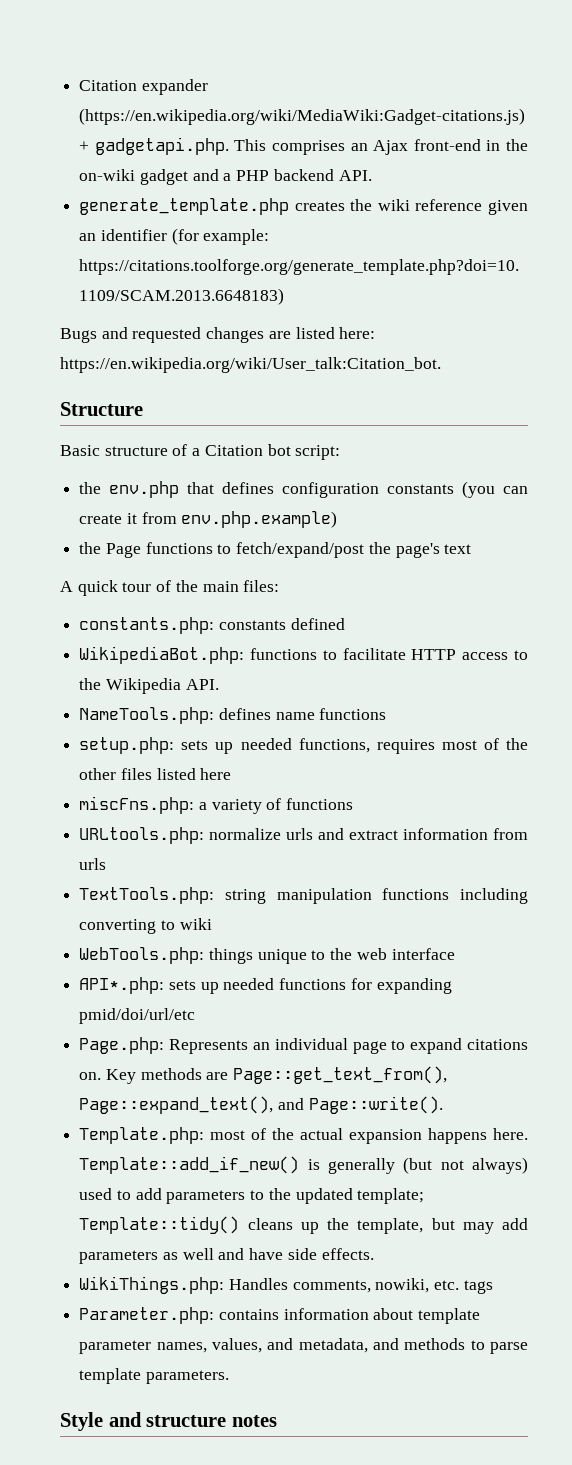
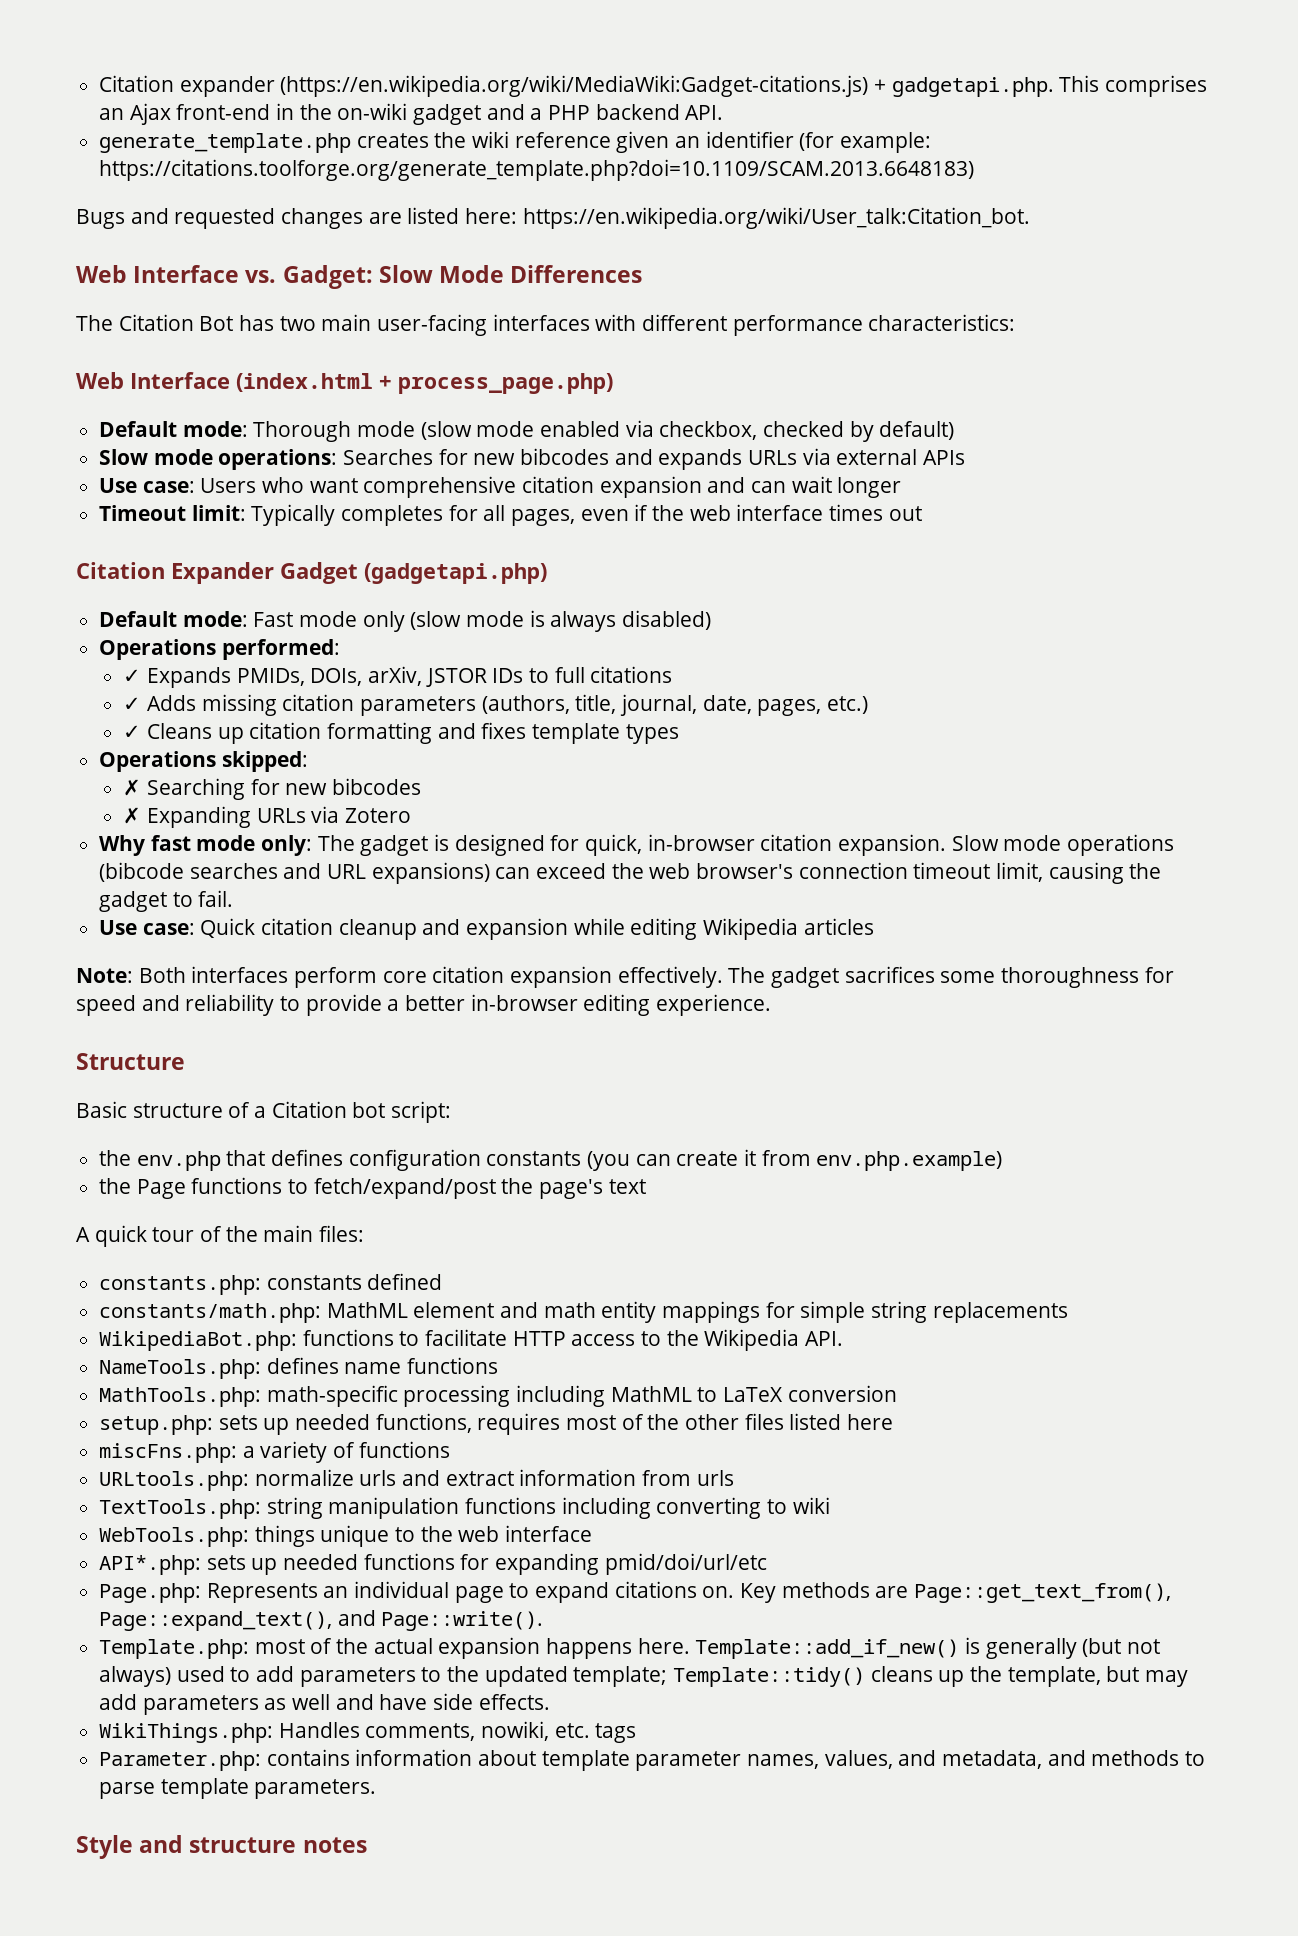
(441, 365) none -> [76,265,643,289] [76,314,1016,336] [76,372,613,394] [99,420,955,442] [99,448,966,470] [99,476,902,498] [99,504,922,526] [76,562,547,584] [99,610,712,632] [99,639,340,660] [123,666,673,688] [123,694,868,716] [123,722,679,744] [99,751,308,772] [123,778,421,800] [123,806,411,828] [99,834,1175,856] [99,862,1162,884] [99,890,234,912] [99,918,874,940] [76,966,1174,988] [76,994,772,1016] // Web Interface vs. Gadget: Slow Mode Differences // The Citation Bot has two main user-facing interfaces with different performance characteristics: // Web Interface (index.html + process_page.php) // Default mode: Thorough mode (slow mode enabled via checkbox, checked by default) // Slow mode operations: Searches for new bibcodes and expands URLs via external APIs // Use case: Users who want comprehensive citation expansion and can wait longer // Timeout limit: Typically completes for all pages, even if the web interface times out // Citation Expander Gadget (gadgetapi.php) // Default mode: Fast mode only (slow mode is always disabled) // Operations performed: // ✓ Expands PMIDs, DOIs, arXiv, JSTOR IDs to full citations // ✓ Adds missing citation parameters (authors, title, journal, date, pages, etc.) // ✓ Cleans up citation formatting and fixes template types // Operations skipped: // ✗ Searching for new bibcodes // ✗ Expanding URLs via Zotero // Why fast mode only: The gadget is designed for quick, in-browser citation expansion. Slow mode operations (bibcode searches and URL expansions) can exceed the web browser's connection timeout limit, causing the gadget to fail. // Use case: Quick citation cleanup and expansion while editing Wikipedia articles // Note: Both interfaces perform core citation expansion effectively. The gadget sacrifices some thoroughness for speed and reliability to provide a better in-browser editing experience.
(345, 624) none -> [99,1301,1068,1323] // constants/math.php: MathML element and math entity mappings for simple string replacements
(387, 714) none -> [99,1385,897,1407] // MathTools.php: math-specific processing including MathML to LaTeX conversion

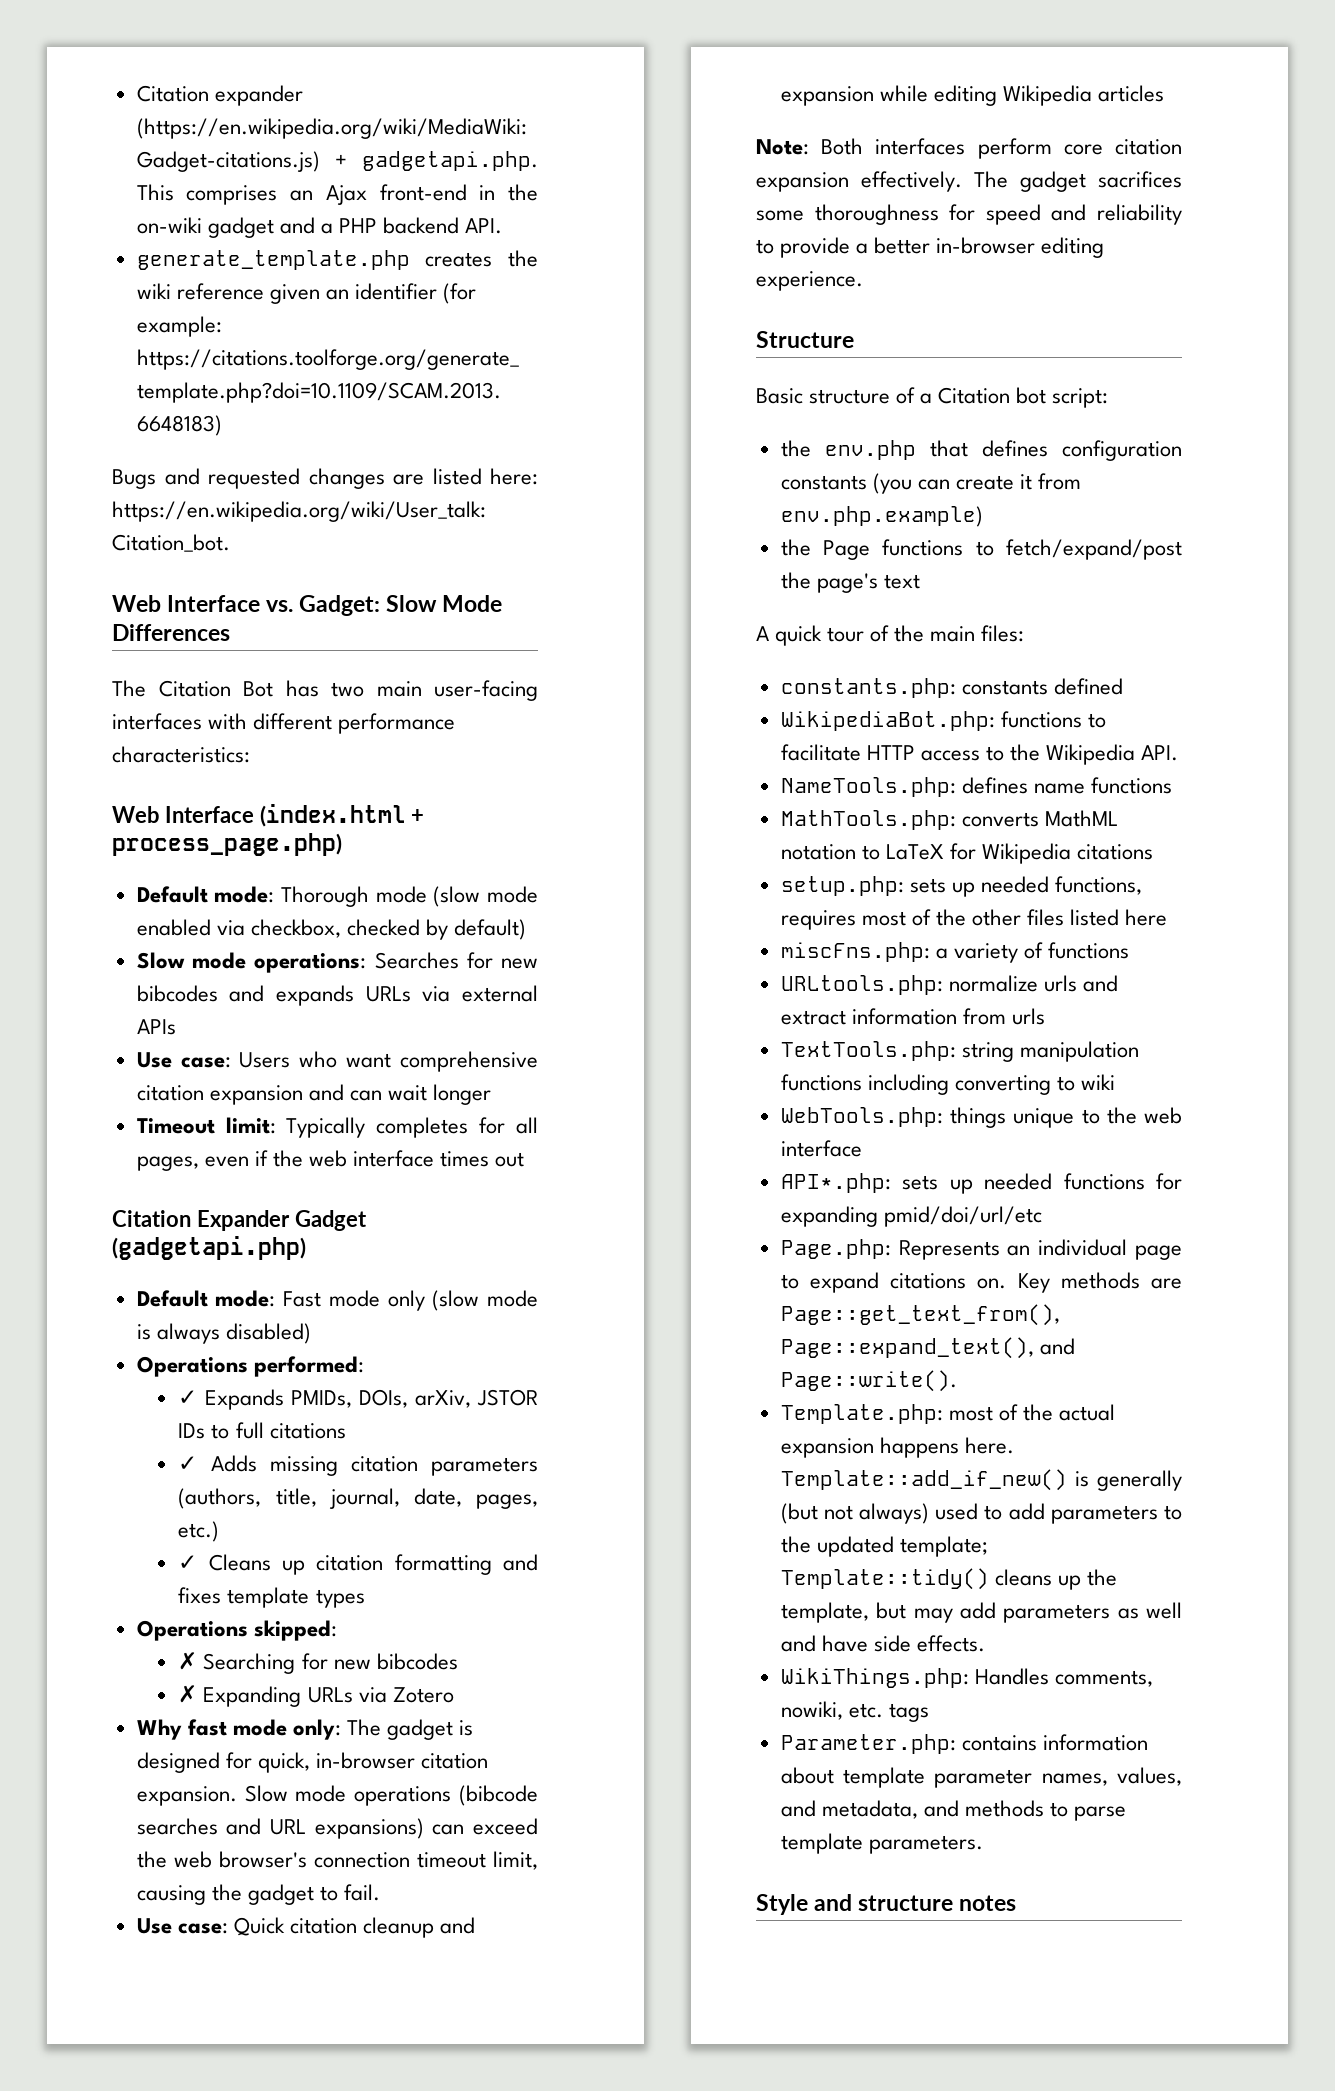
[99,1301,1068,1323] // constants/math.php: MathML element and math entity mappings for simple string replacements -> (1123, 686) none
[266,1385,897,1407] math-specific processing including MathML to LaTeX conversion -> [961,810,1118,827] [780,843,1154,864] converts MathML notation to LaTeX for Wikipedia citations

